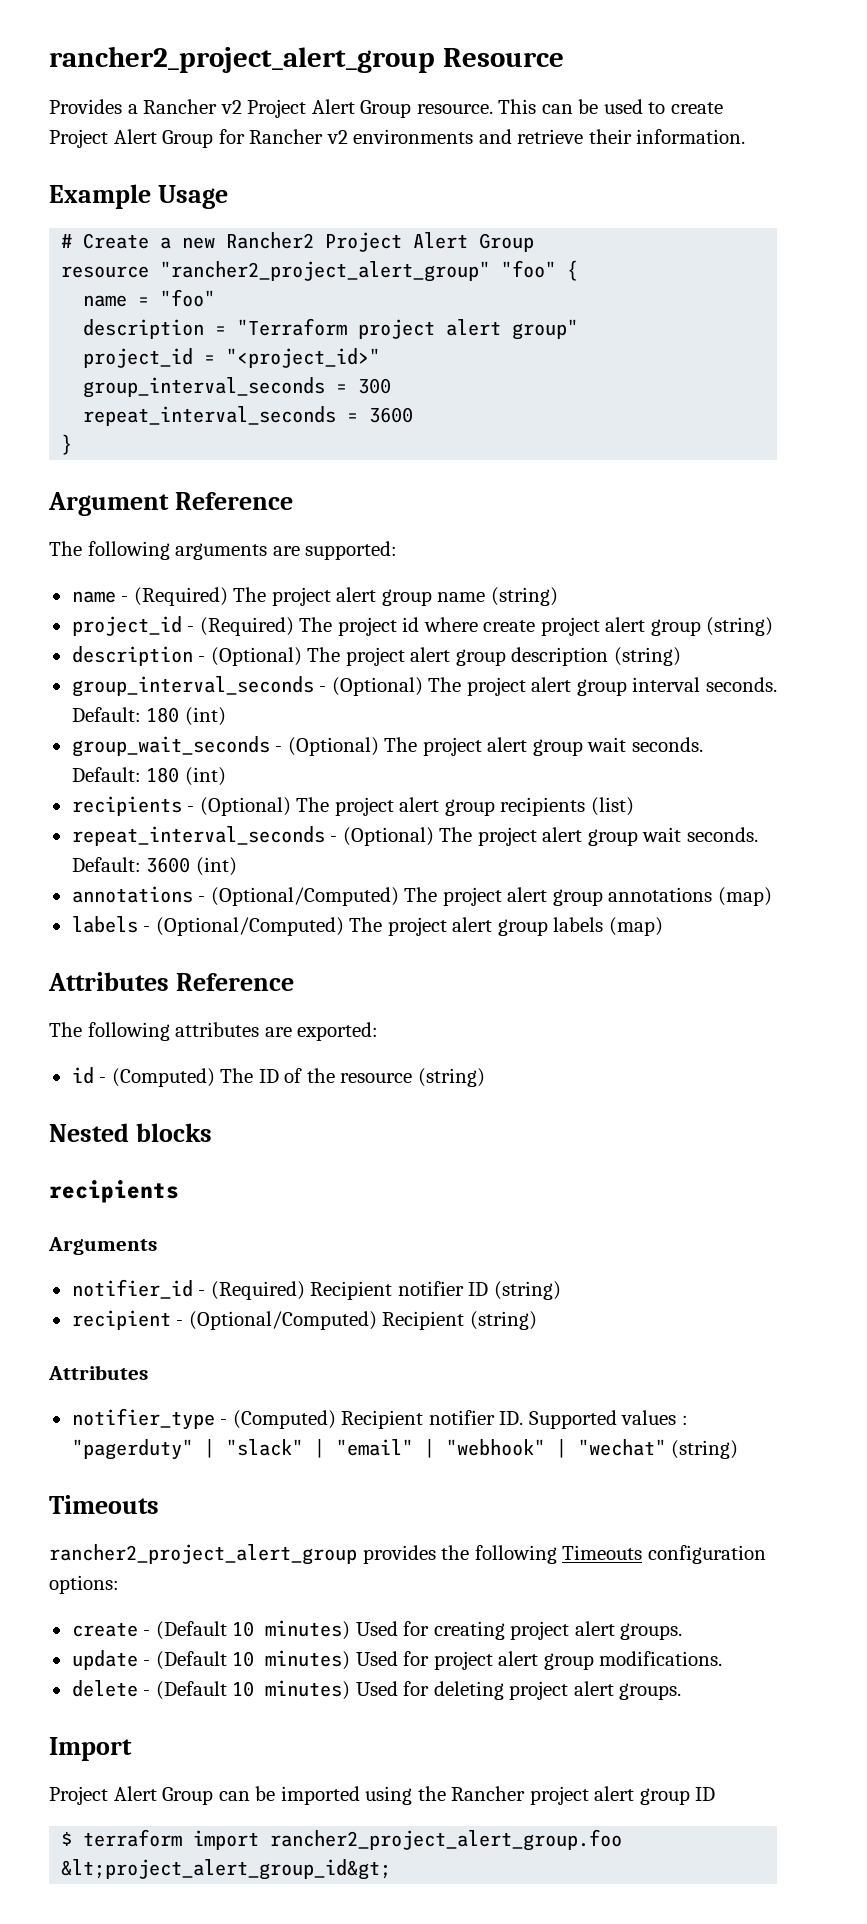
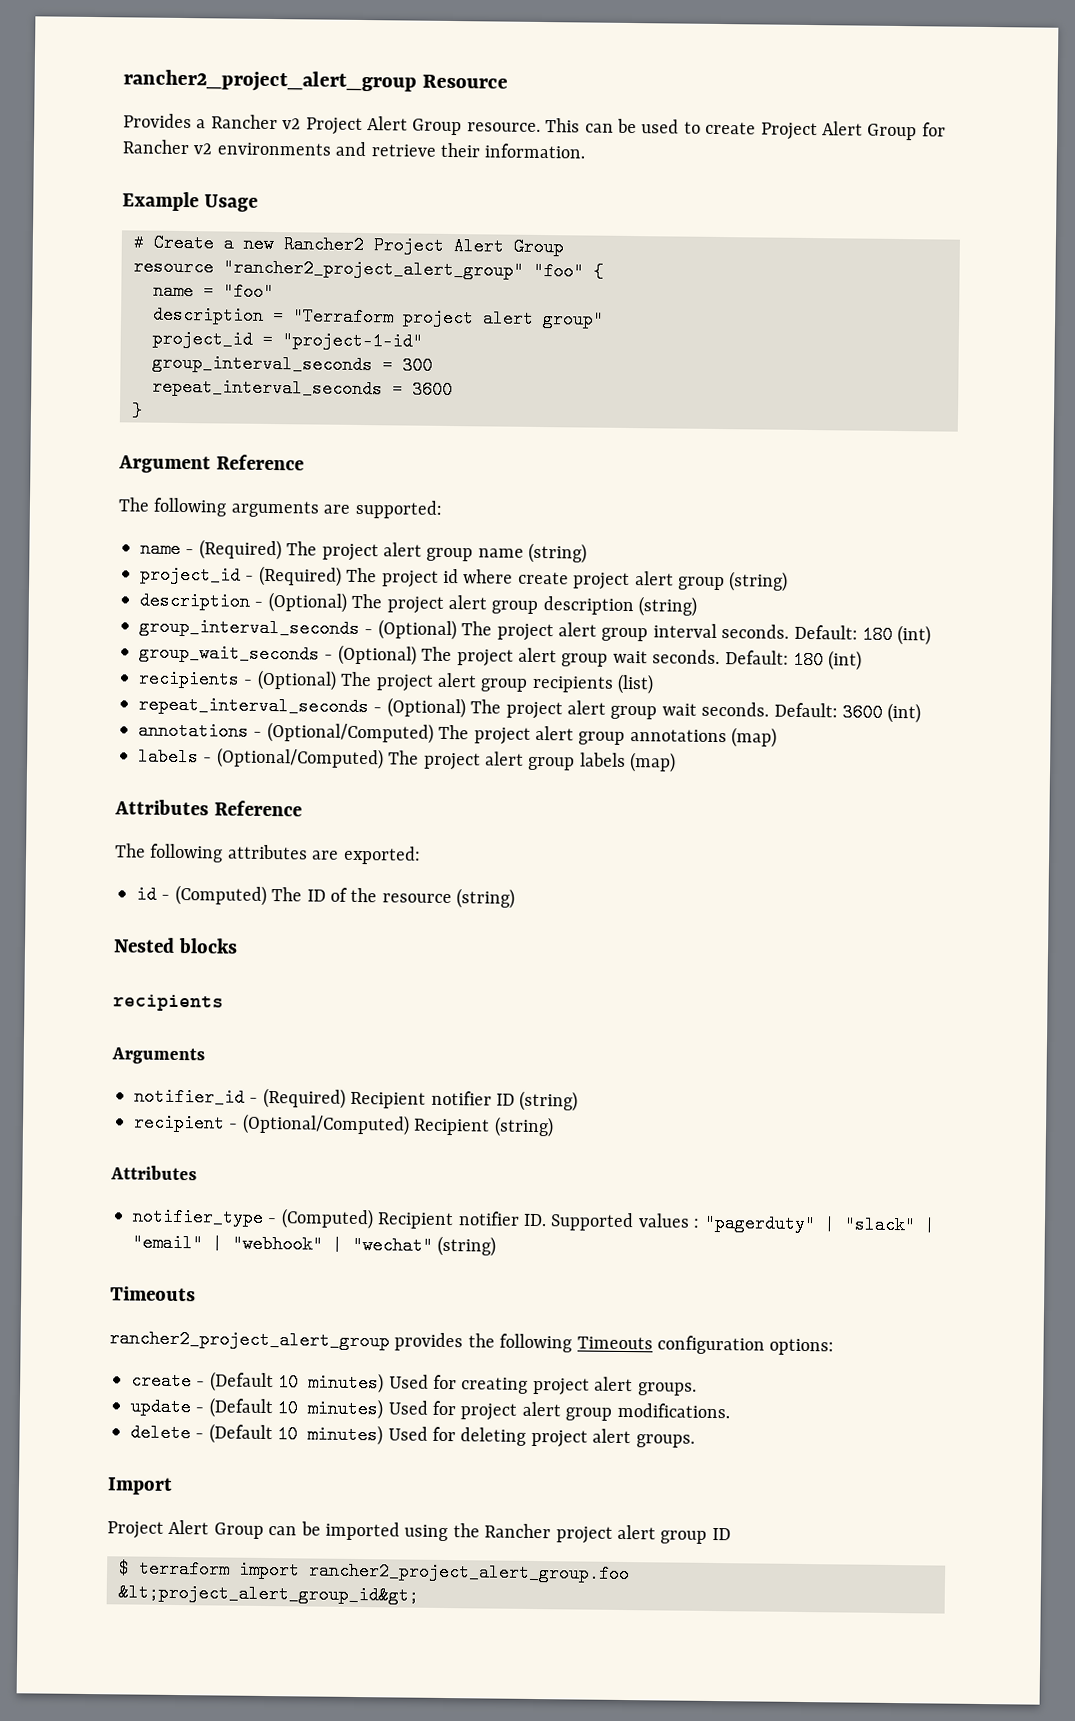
[226,348,381,368] "<project_id>" -> [282,331,423,351] "project-1-id"

